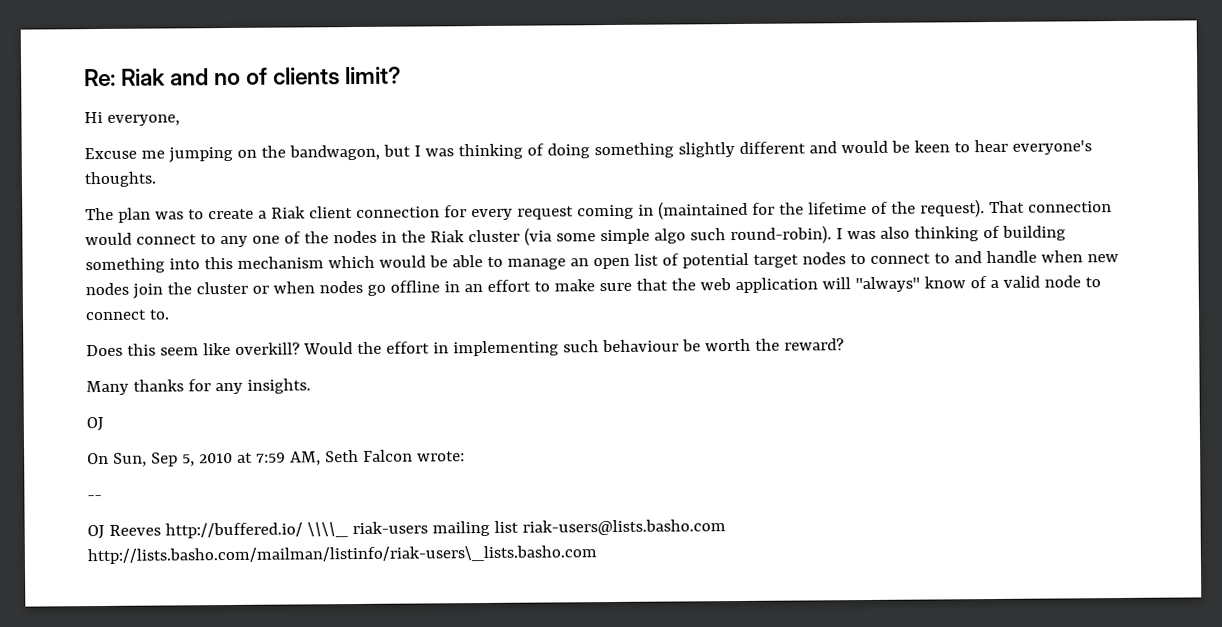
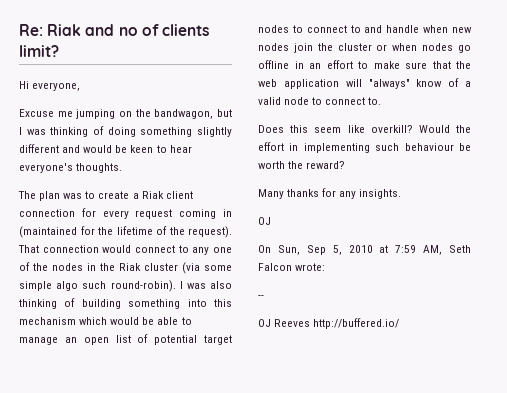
[306,519,726,538] [87,545,597,565] \\\\_ riak-users mailing list riak-users@lists.basho.com http://lists.basho.com/mailman/listinfo/riak-users\_lists.basho.com -> (400, 323) none

